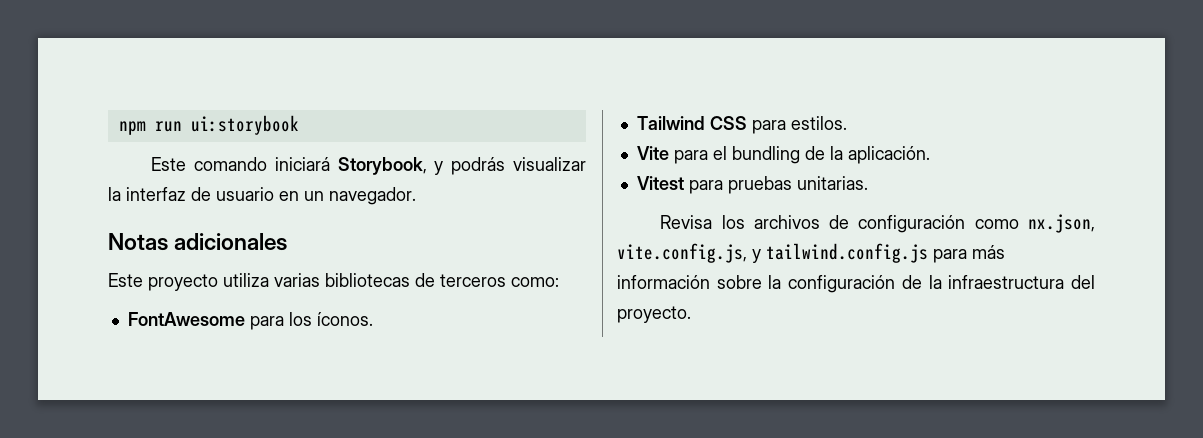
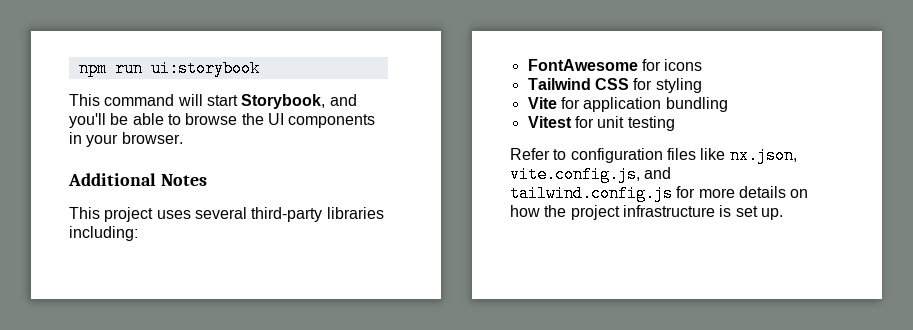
[151,157,586,175] [108,187,416,205] [108,233,288,251] [108,273,559,291] [127,312,373,330] Este comando iniciará Storybook, y podrás visualizar la interfaz de usuario en un navegador. // Notas adicionales // Este proyecto utiliza varias bibliotecas de terceros como: // FontAwesome para los íconos. -> [69,94,357,109] [69,113,376,128] [69,132,183,147] [68,173,207,186] [69,207,384,222] [69,226,138,241] [527,59,703,71] This command will start Storybook, and you'll be able to browse the UI components in your browser. // Additional Notes // This project uses several third-party libraries including: // FontAwesome for icons
[751,116,847,134] para estilos. -> [633,78,702,93] for styling
[673,146,727,164] para el -> [560,97,662,112] for application
[804,146,930,164] [636,176,868,194] [660,214,1095,233] [617,243,1005,263] [617,275,1095,293] [617,306,691,323] de la aplicación. // Vitest para pruebas unitarias. // Revisa los archivos de configuración como nx.json, vite.config.js, y tailwind.config.js para más información sobre la configuración de la infraestructura del proyecto. -> [527,116,675,131] [510,147,797,164] [510,166,672,183] [510,185,809,202] [510,205,783,220] // Vitest for unit testing // Refer to configuration files like nx.json, vite.config.js, and tailwind.config.js for more details on how the project infrastructure is set up.

